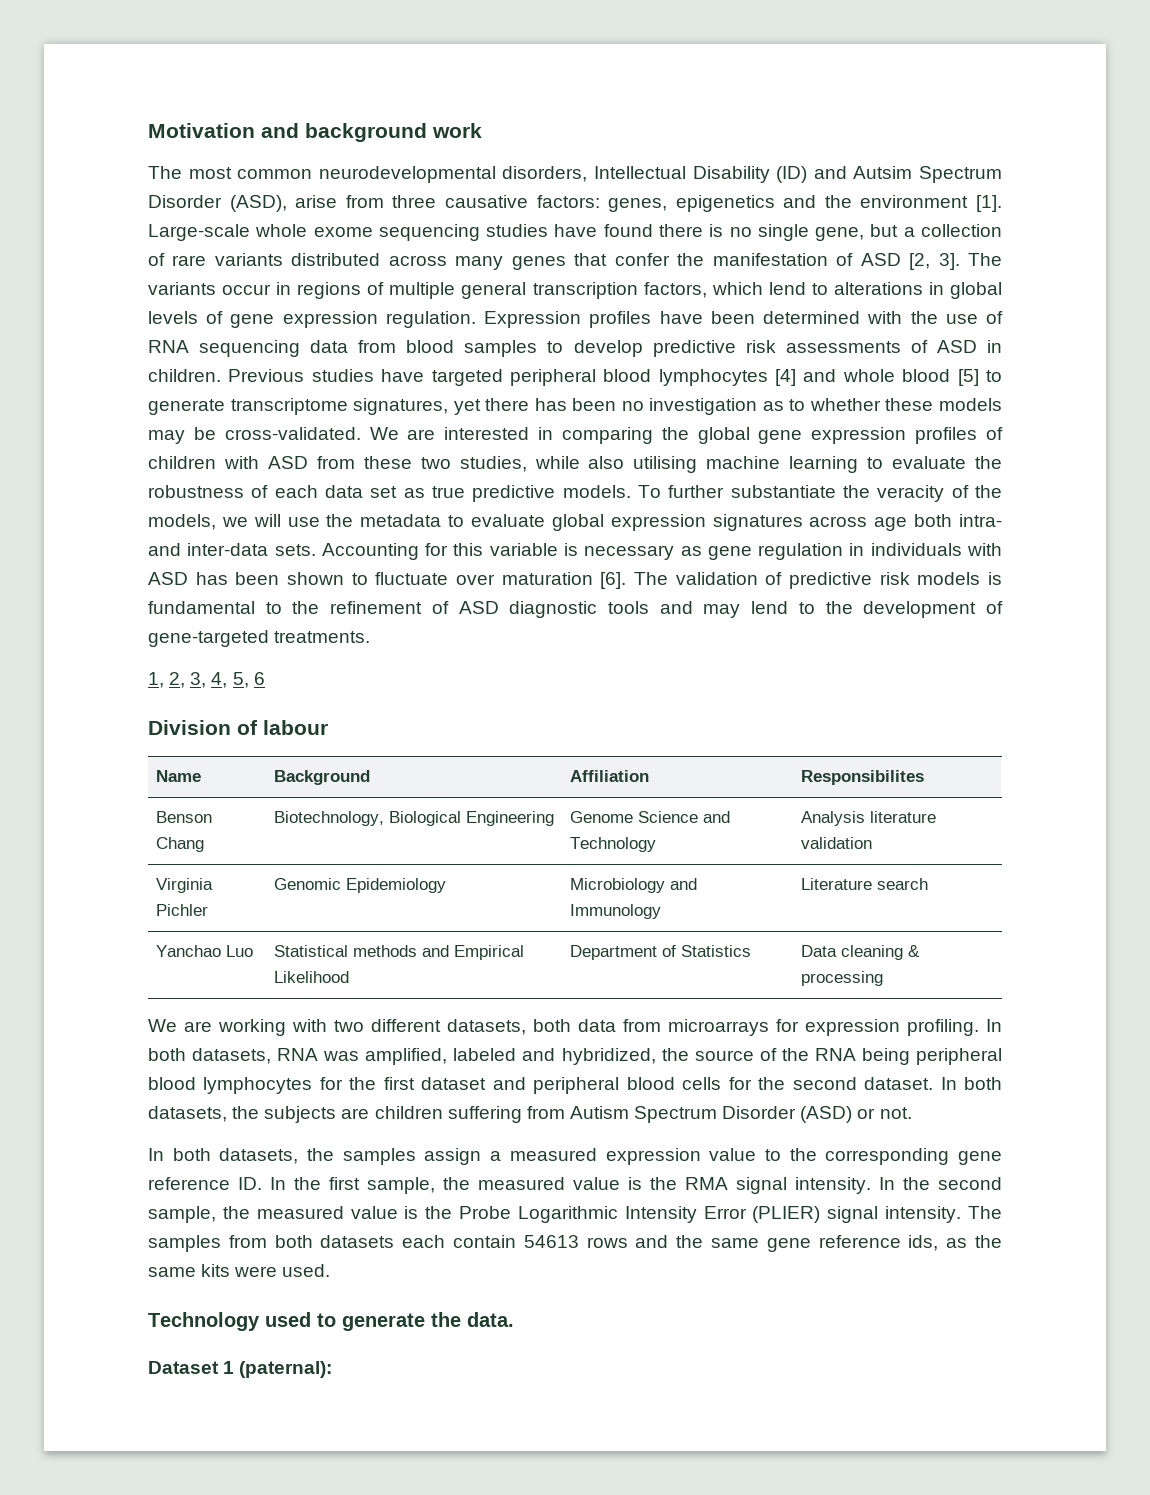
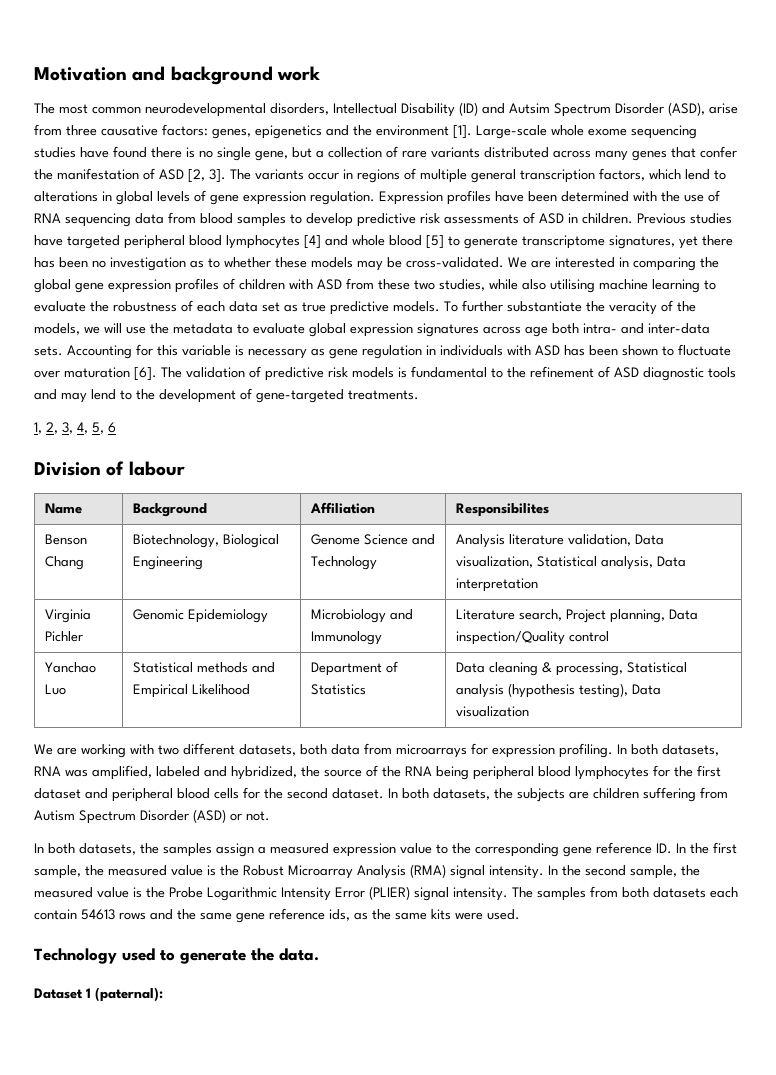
[800,837,872,849] validation -> [567,534,664,546] [455,556,686,570] [455,578,538,592] validation, Data visualization, Statistical analysis, Data interpretation
[876,878,928,890] search -> [518,609,698,623] [455,631,609,645] search, Project planning, Data inspection/Quality control
[800,971,883,986] processing -> [555,662,687,676] [455,683,661,698] [455,706,529,717] processing, Statistical analysis (hypothesis testing), Data visualization
[685,1177,728,1190] RMA -> [243,864,446,879] Robust Microarray Analysis (RMA)

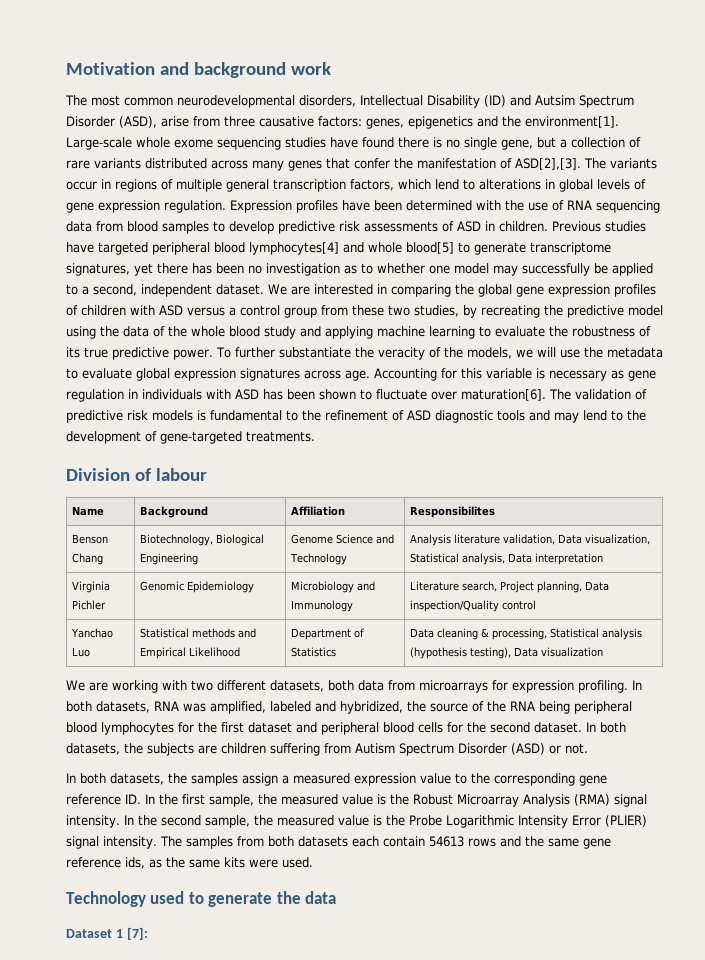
[376,125,472,139] environment [1]. -> [525,116,619,128] environment[1].
[159,169,226,183] ASD [2, 3]. -> [515,158,581,170] ASD[2],[3].
[226,235,444,249] lymphocytes [4] and whole blood [5] -> [249,242,454,255] lymphocytes[4] and whole blood[5]
[275,257,504,271] these models may be cross-validated. -> [429,263,653,276] [66,284,264,297] one model may successfully be applied to a second, independent dataset.
[346,278,595,293] from these two studies, while also utilising -> [187,305,663,318] [66,326,373,339] versus a control group from these two studies, by recreating the predictive model using the data of the whole blood study and applying
[197,301,298,312] each data set as -> [66,347,80,358] its
[393,301,440,312] models. -> [173,349,213,360] power.
[525,323,710,337] [34,346,63,356] age both intra- and inter-data sets. -> [345,370,370,381] age.
[64,367,157,381] maturation [6]. -> [461,389,546,401] maturation[6].
[34,422,116,434] // 1, 2, 3, 4, 5, 6 -> (315, 436) none
[279,948,319,961] data. -> [305,891,337,904] data
[95,987,163,1002] (paternal): -> [126,927,148,940] [7]:

